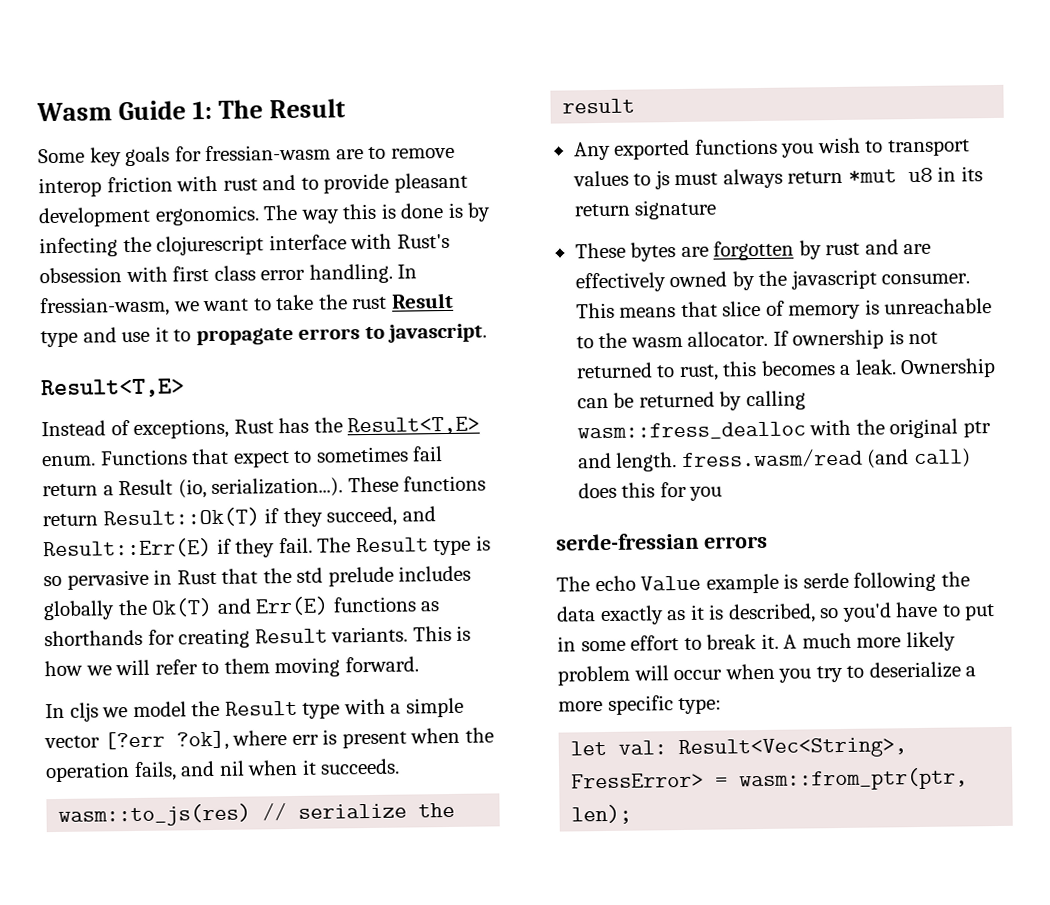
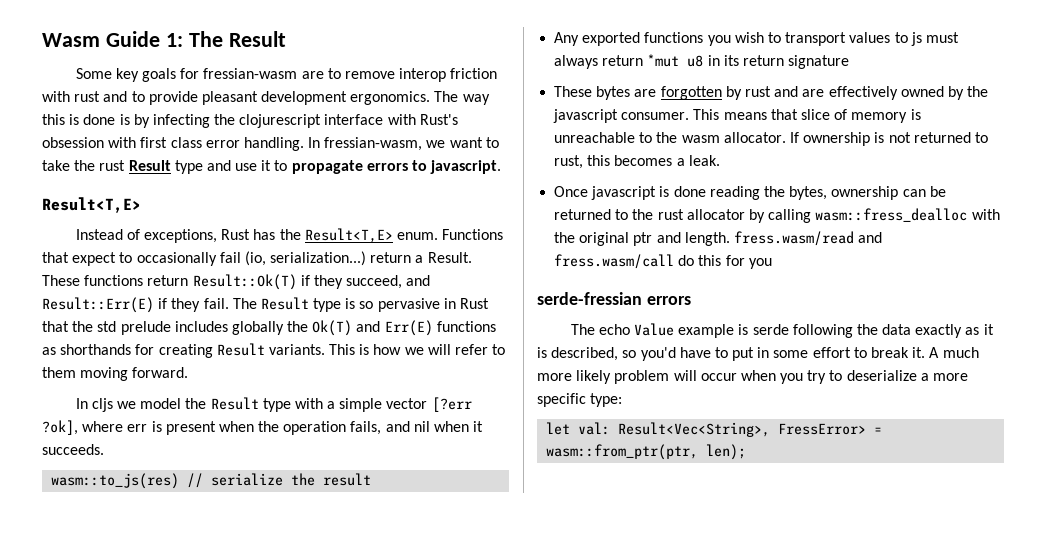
[315,446,444,463] [42,477,344,499] sometimes fail return a Result (io, serialization...). -> [136,251,472,266] occasionally fail (io, serialization...) return a Result.
[900,357,997,379] [576,391,715,409] Ownership can be returned -> [554,186,946,200] [554,209,745,220] // Once javascript is done reading the bytes, ownership can be returned to the rust allocator
[866,448,971,469] [577,482,617,499] (and call) does -> [858,232,883,243] [554,254,695,269] and fress.wasm/call do

